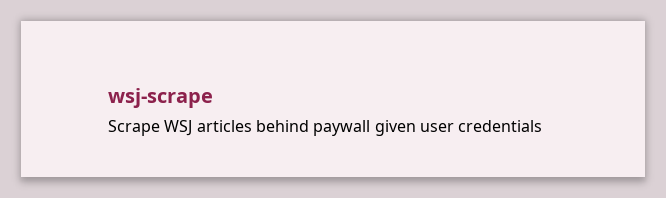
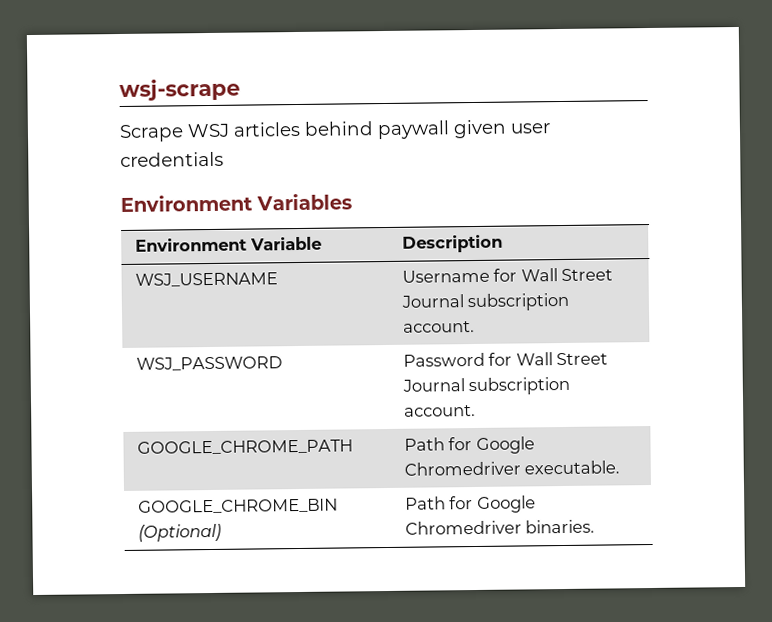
(543, 126) none -> [120,193,352,213] [134,236,322,252] [401,234,503,253] [134,272,278,287] [401,268,614,283] [400,292,570,312] [402,321,475,333] [135,356,283,371] [402,352,609,367] [401,376,571,396] [403,404,476,417] [136,439,353,455] [403,436,535,454] [403,460,621,476] [137,498,338,514] [137,523,221,542] [404,495,536,513] [404,519,596,535] // Environment Variables // Environment Variable | Description // WSJ_USERNAME | Username for Wall Street Journal subscription account. // WSJ_PASSWORD | Password for Wall Street Journal subscription account. // GOOGLE_CHROME_PATH | Path for Google Chromedriver executable. // GOOGLE_CHROME_BIN (Optional) | Path for Google Chromedriver binaries.

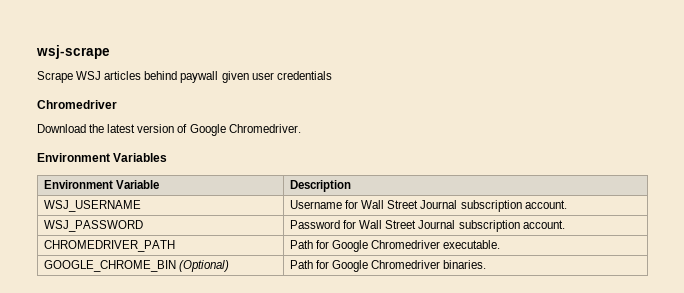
(224, 159) none -> [37,100,117,109] [37,124,301,136] // Chromedriver // Download the latest version of Google Chromedriver.
[136,439,353,455] GOOGLE_CHROME_PATH -> [44,240,176,252] CHROMEDRIVER_PATH

